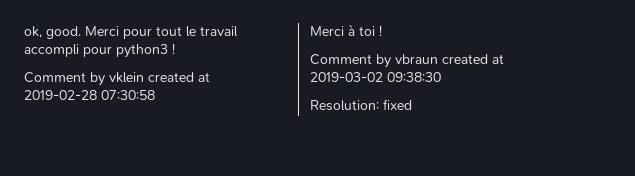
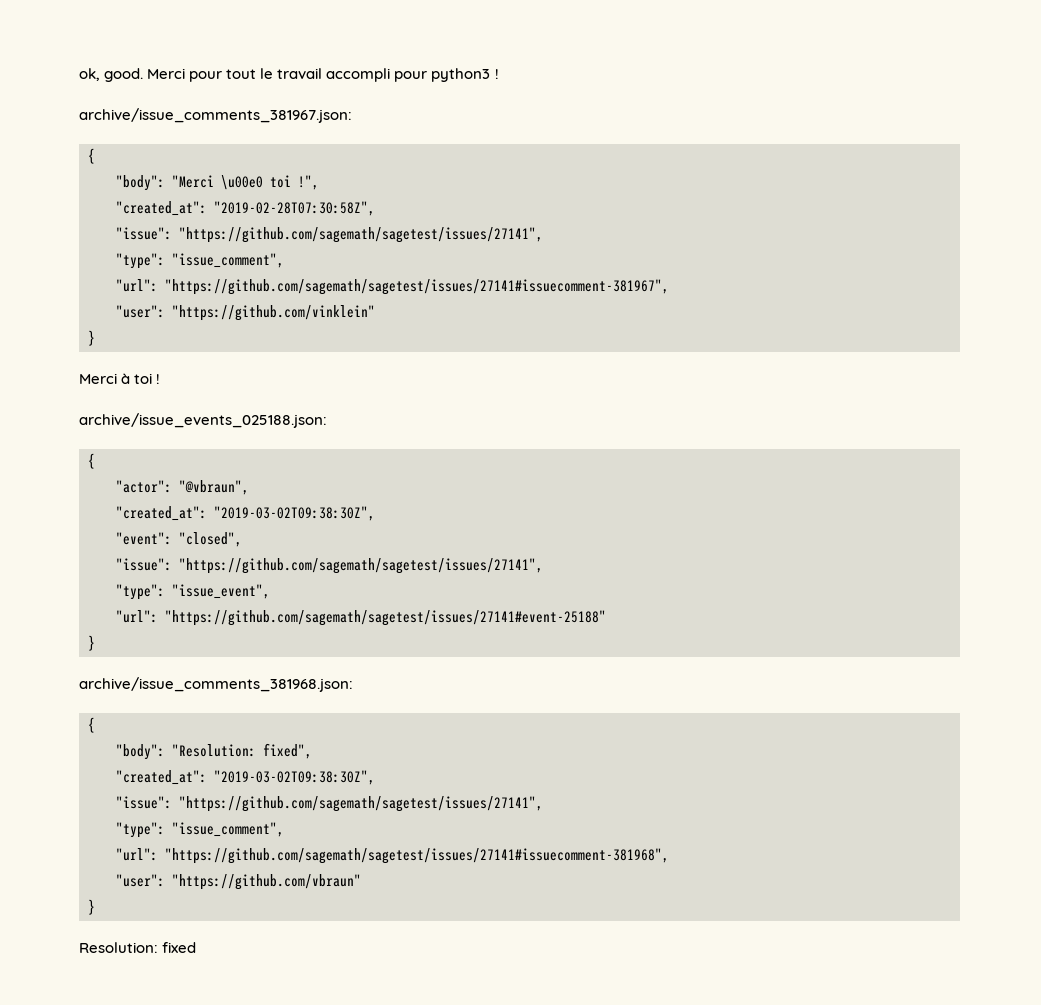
[24,72,210,86] [24,90,155,100] [310,24,382,36] [310,54,504,68] [310,72,441,82] Comment by vklein created at 2019-02-28 07:30:58 // Merci à toi ! // Comment by vbraun created at 2019-03-02 09:38:30 -> [79,108,352,123] [88,148,95,164] [116,175,319,191] [116,201,375,216] [116,227,543,243] [116,253,284,269] [116,279,669,295] [116,305,375,321] [88,330,95,346] [79,373,161,384] [79,413,327,428] [88,453,95,469] [116,480,249,495] [116,506,375,521] [116,532,242,547] [116,558,543,574] [116,584,270,600] [116,610,606,626] [88,635,95,651] [79,677,353,692] [88,717,95,733] [116,743,312,760] [116,770,375,785] [116,796,543,812] [116,822,284,838] [116,848,669,864] [116,874,361,890] [88,899,95,915] archive/issue_comments_381967.json: // { // "body": "Merci \u00e0 toi !", // "created_at": "2019-02-28T07:30:58Z", // "issue": "https://github.com/sagemath/sagetest/issues/27141", // "type": "issue_comment", // "url": "https://github.com/sagemath/sagetest/issues/27141#issuecomment-381967", // "user": "https://github.com/vinklein" // } // Merci à toi ! // archive/issue_events_025188.json: // { // "actor": "@vbraun", // "created_at": "2019-03-02T09:38:30Z", // "event": "closed", // "issue": "https://github.com/sagemath/sagetest/issues/27141", // "type": "issue_event", // "url": "https://github.com/sagemath/sagetest/issues/27141#event-25188" // } // archive/issue_comments_381968.json: // { // "body": "Resolution: fixed", // "created_at": "2019-03-02T09:38:30Z", // "issue": "https://github.com/sagemath/sagetest/issues/27141", // "type": "issue_comment", // "url": "https://github.com/sagemath/sagetest/issues/27141#issuecomment-381968", // "user": "https://github.com/vbraun" // }

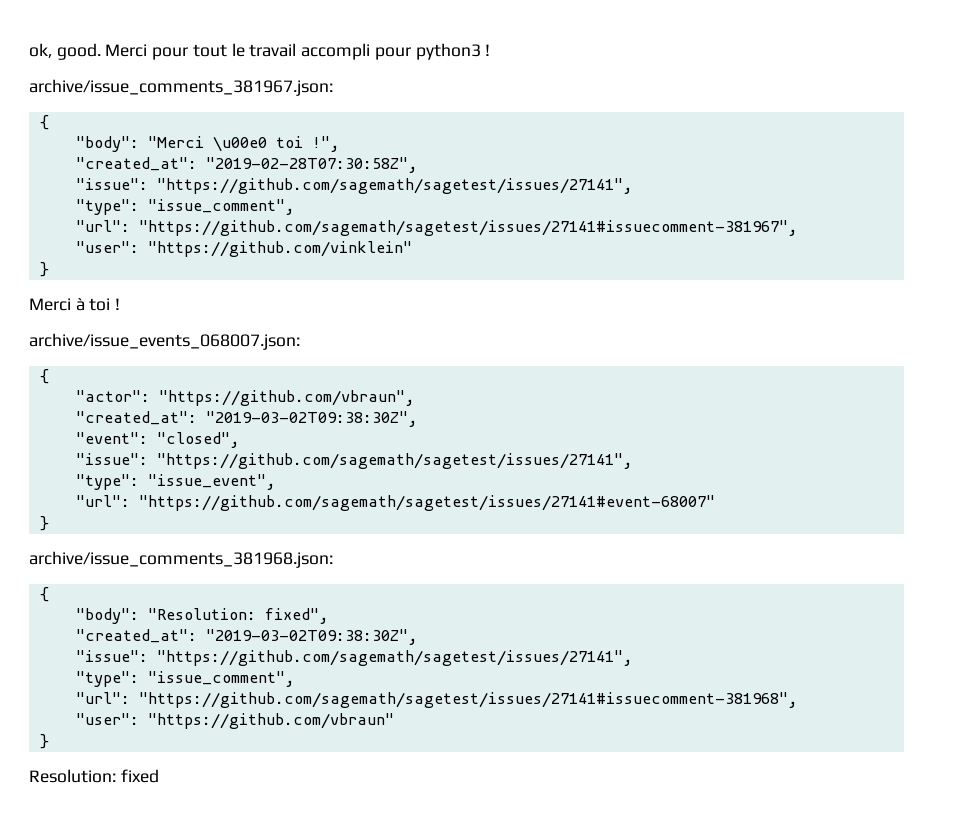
[79,413,327,428] archive/issue_events_025188.json: -> [29,333,300,350] archive/issue_events_068007.json:
[179,480,249,495] "@vbraun", -> [158,390,415,406] "https://github.com/vbraun",
[165,610,606,626] "https://github.com/sagemath/sagetest/issues/27141#event-25188" -> [138,495,715,511] "https://github.com/sagemath/sagetest/issues/27141#event-68007"

